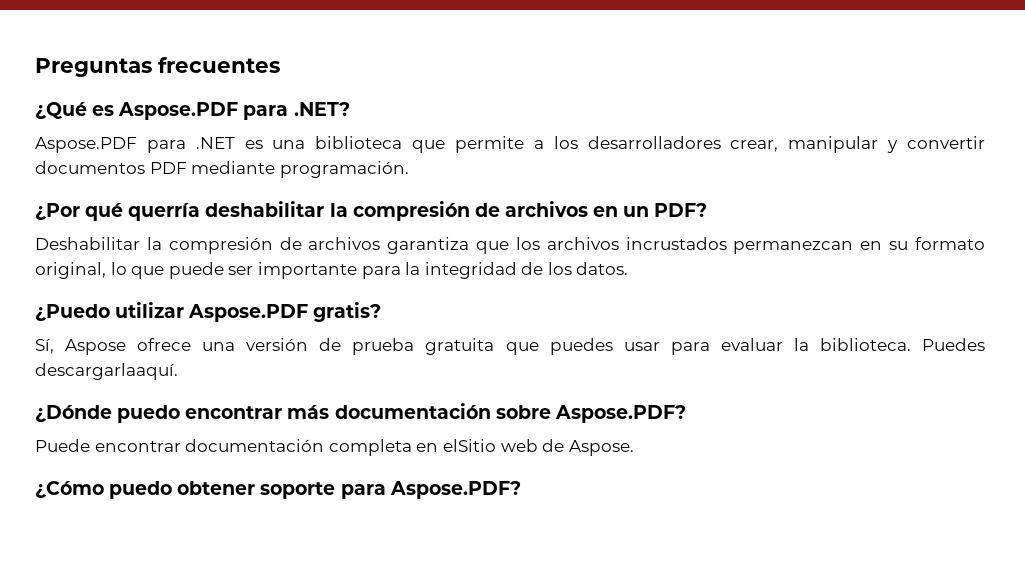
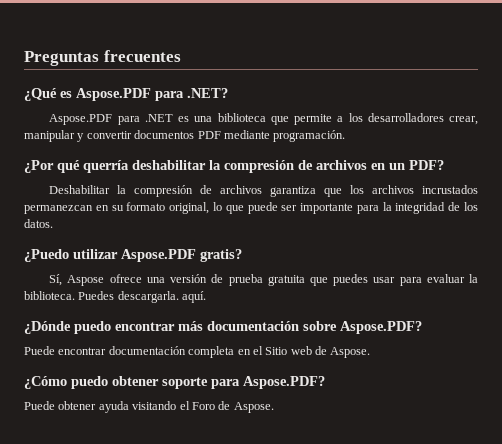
[35,363,178,380] descargarlaaquí. -> [117,291,207,303] descargarla. aquí.
[442,439,496,452] elSitio -> [252,346,288,355] el Sitio
(521, 490) none -> [24,401,274,413] // Puede obtener ayuda visitando el Foro de Aspose.

